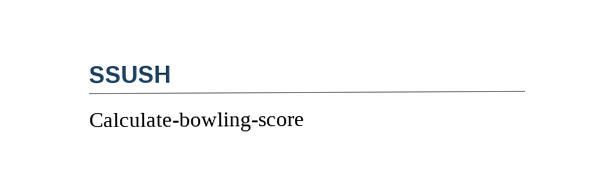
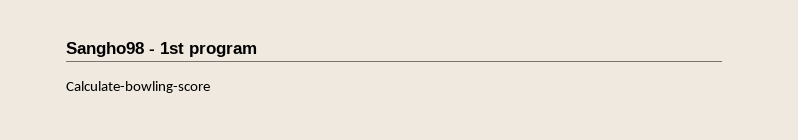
[88,65,171,84] SSUSH -> [66,42,257,57] Sangho98 - 1st program

